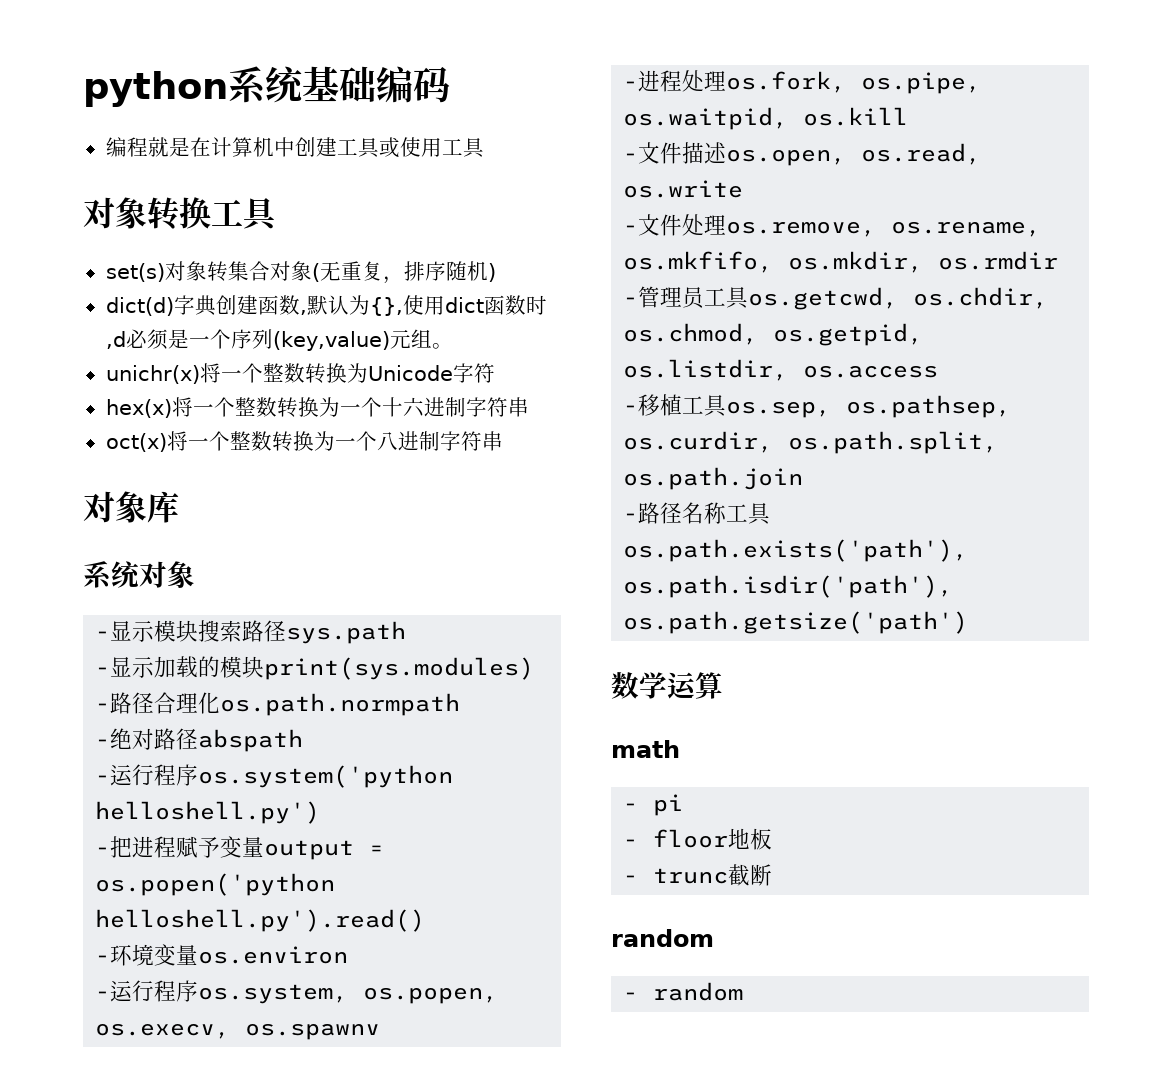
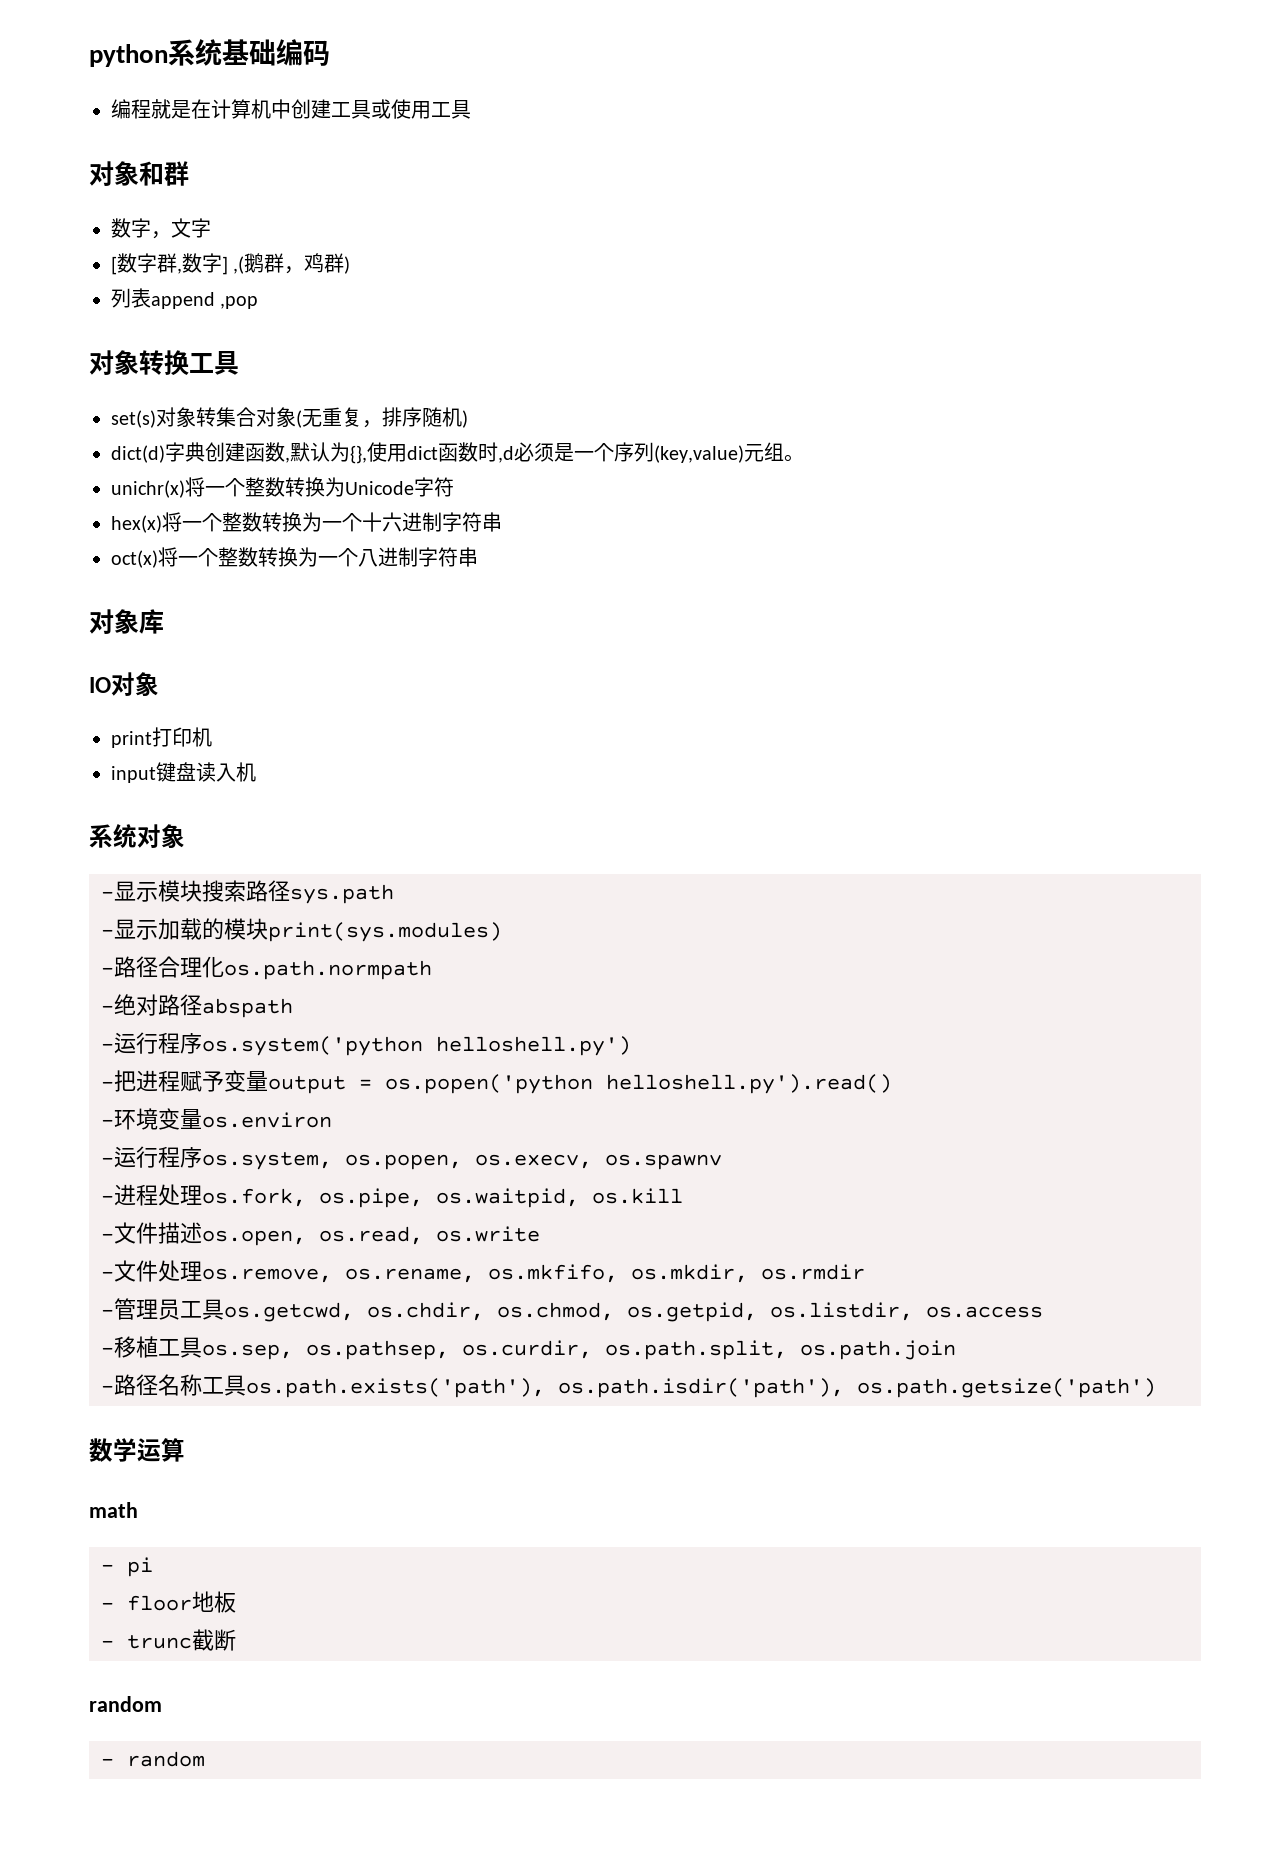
(485, 148) none -> [89,161,189,186] [111,218,211,239] [111,253,351,275] [111,288,259,309] // 对象和群 // 数字，文字 // [数字群,数字] ,(鹅群，鸡群) // 列表append ,pop
(179, 507) none -> [89,672,159,696] [111,727,212,748] [111,762,256,783] // IO对象 // print打印机 // input键盘读入机

